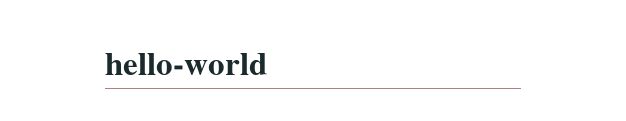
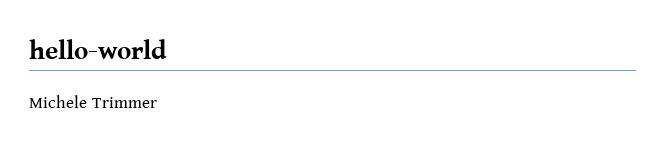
(267, 64) none -> [29,95,157,108] // Michele Trimmer

